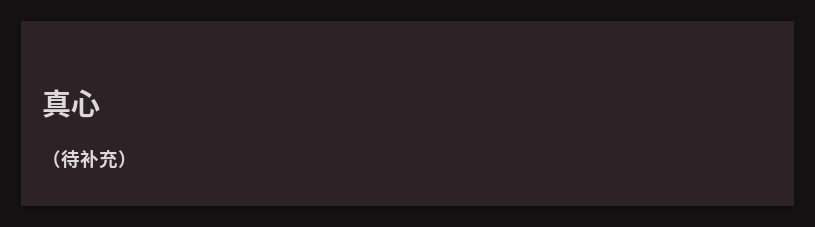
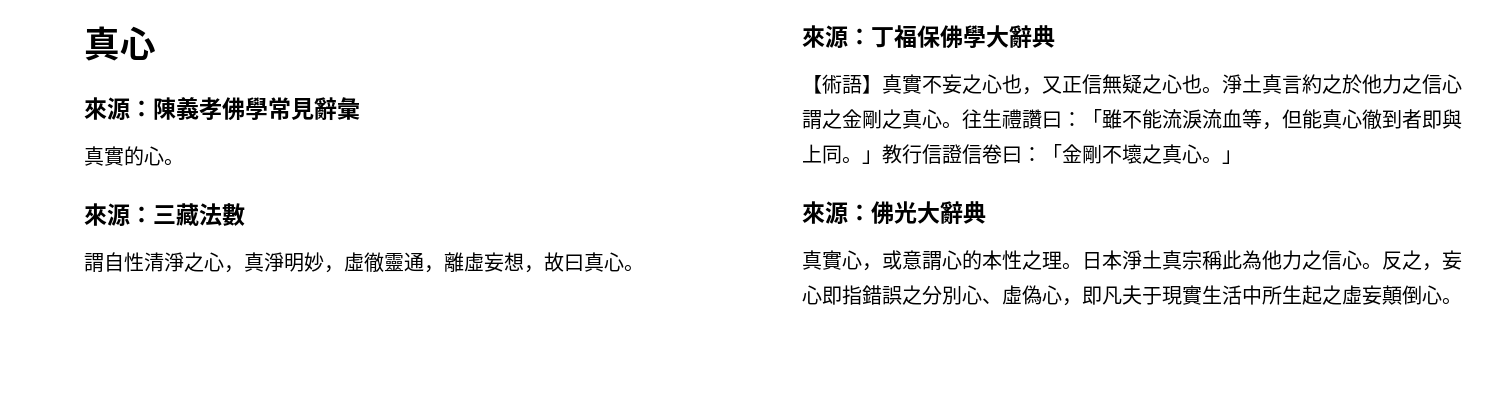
[42,150,137,169] （待补充） -> [84,97,360,121] [84,146,184,166] [84,203,245,227] [84,252,644,273] [802,25,1055,49] [802,74,1462,95] [802,109,1462,130] [802,144,1242,164] [802,201,986,225] [802,250,1462,271] [802,285,1462,306] 來源：陳義孝佛學常見辭彙 // 真實的心。 // 來源：三藏法數 // 謂自性清淨之心，真淨明妙，虛徹靈通，離虛妄想，故曰真心。 // 來源：丁福保佛學大辭典 // 【術語】真實不妄之心也，又正信無疑之心也。淨土真言約之於他力之信心謂之金剛之真心。往生禮讚曰：「雖不能流淚流血等，但能真心徹到者即與上同。」教行信證信卷曰：「金剛不壞之真心。」 // 來源：佛光大辭典 // 真實心，或意謂心的本性之理。日本淨土真宗稱此為他力之信心。反之，妄心即指錯誤之分別心、虛偽心，即凡夫于現實生活中所生起之虛妄顛倒心。

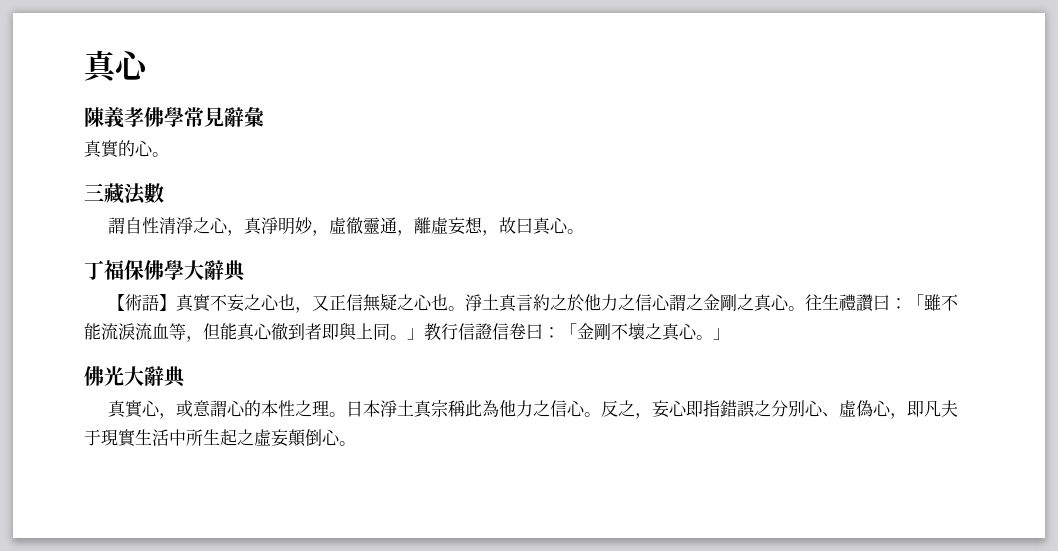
[84,97,153,121] 來源： -> (150, 65) none
[84,203,153,227] 來源： -> (169, 154) none
[802,25,871,49] 來源： -> (585, 231) none
[802,201,871,225] 來源： -> (730, 334) none

